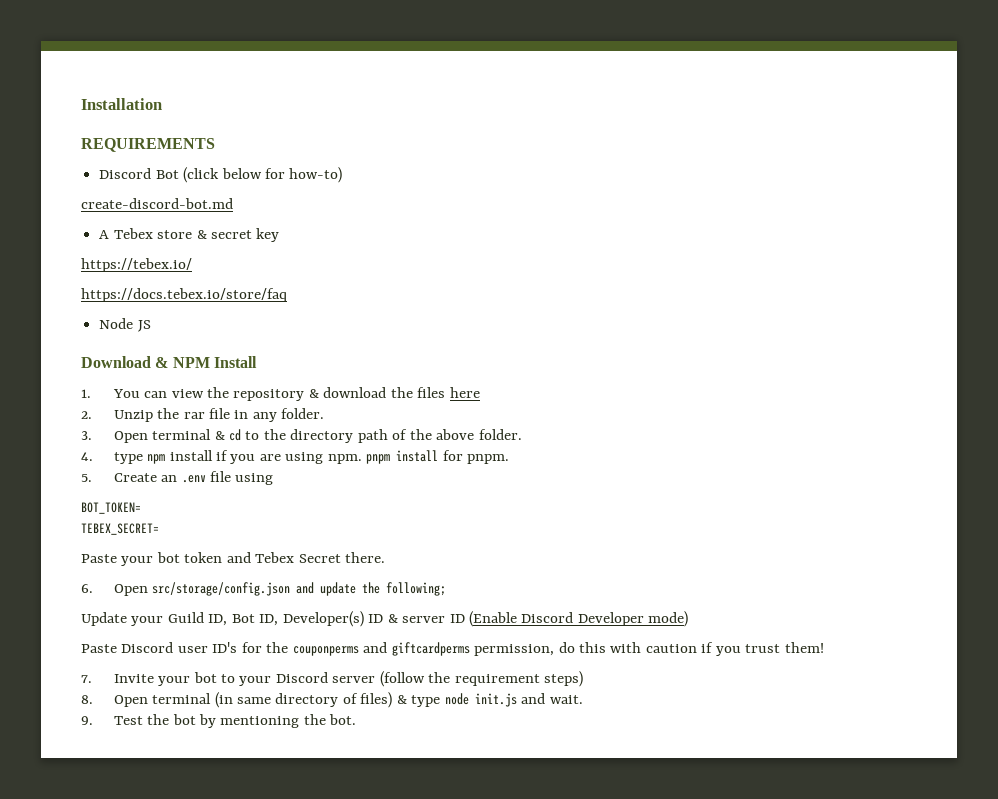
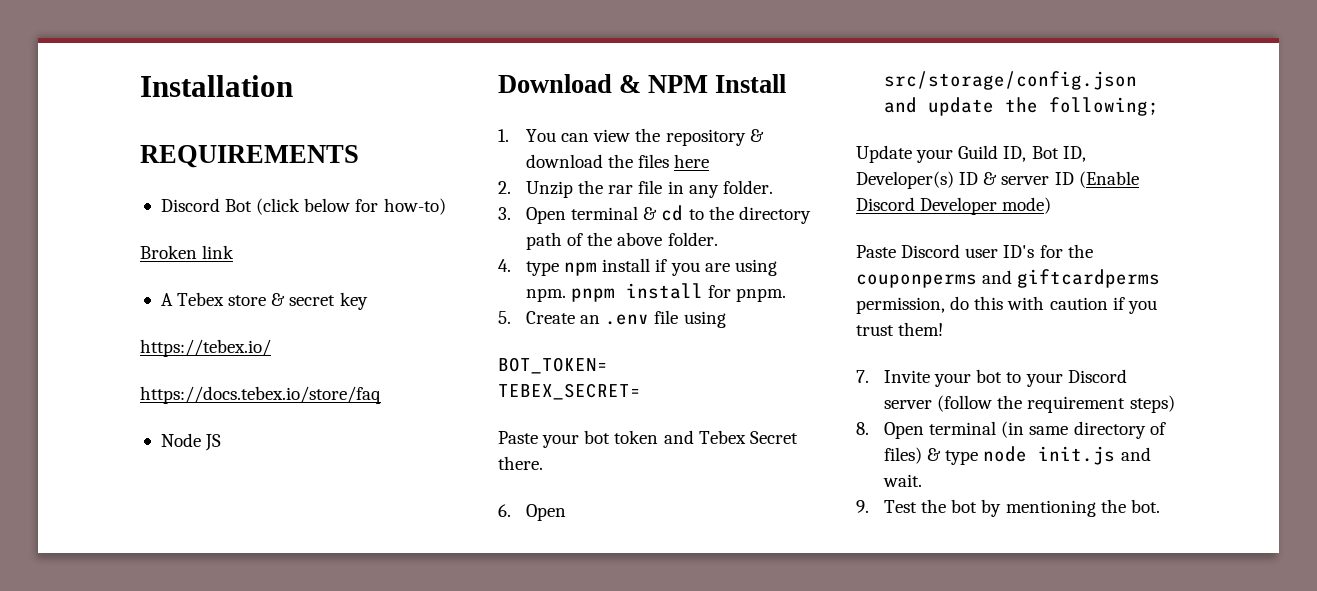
[81,198,233,209] create-discord-bot.md -> [140,245,235,259] Broken link

